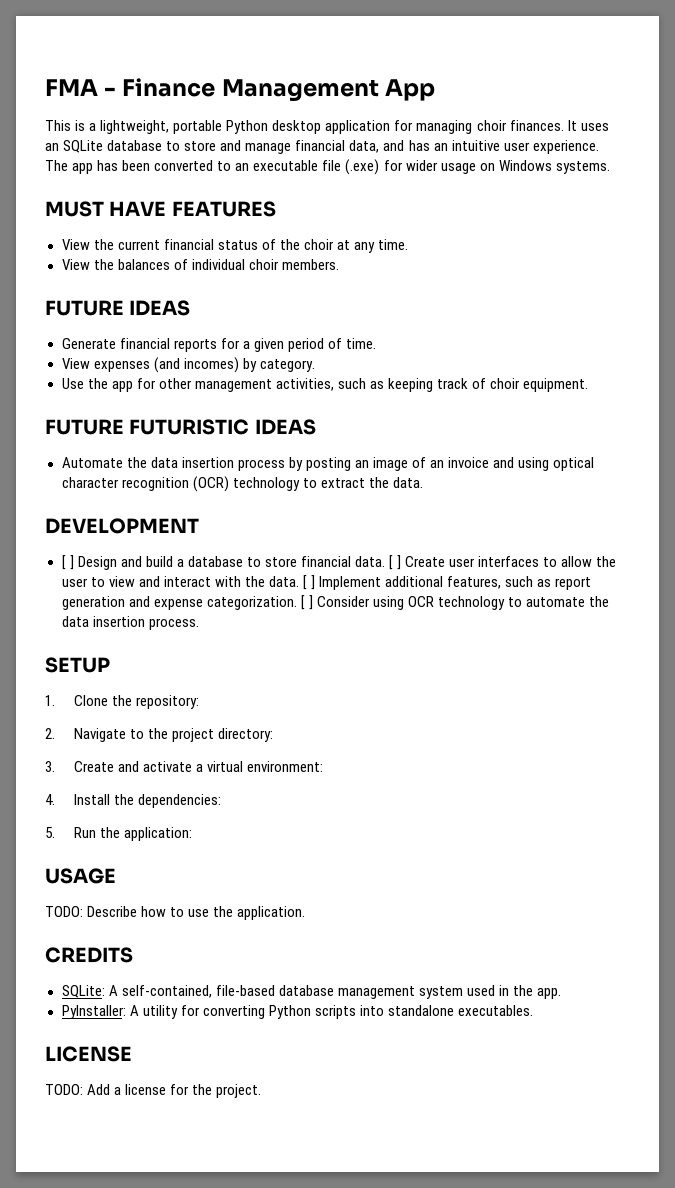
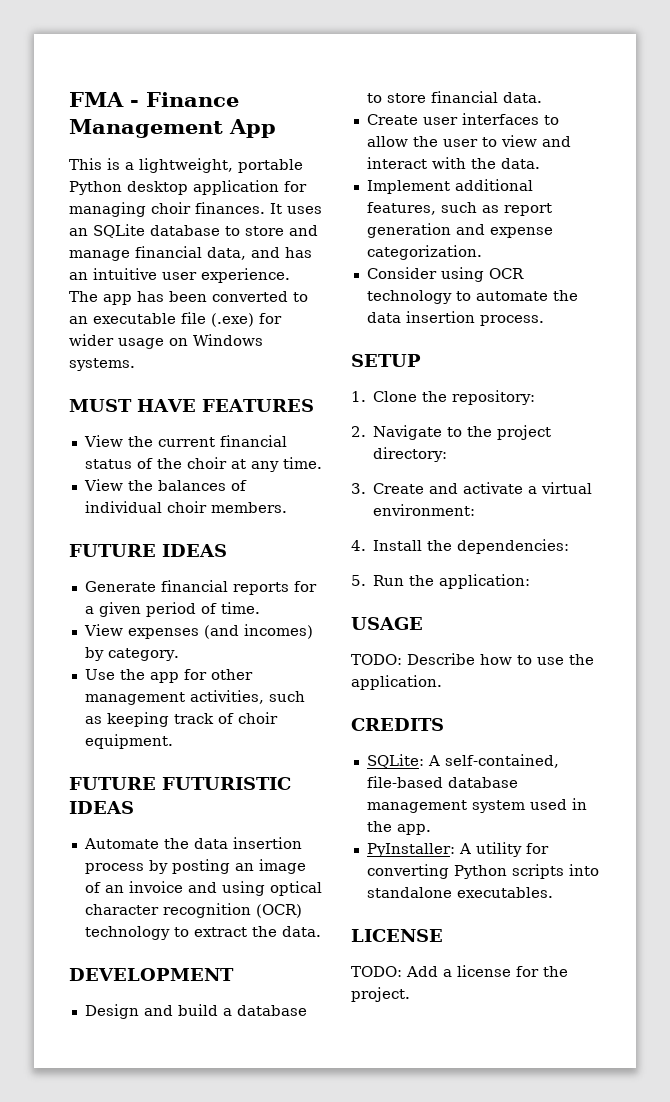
[61,555,74,570] [ ] -> (234, 974) none
[389,555,402,570] [ ] -> (542, 97) //
[302,575,315,590] [ ] -> (540, 163) //
[300,595,313,610] [ ] -> (482, 252) //

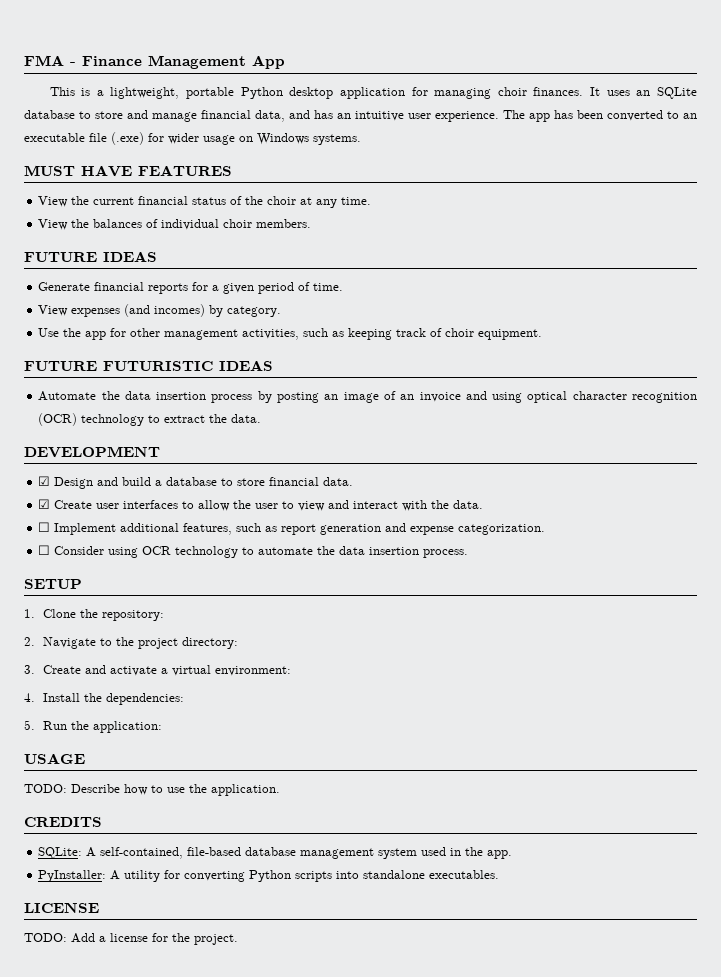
(234, 974) none -> [38,476,51,486] ☑
(542, 97) none -> [38,499,51,509] ☑
(540, 163) none -> [38,522,51,532] ☐
(482, 252) none -> [38,545,51,555] ☐

